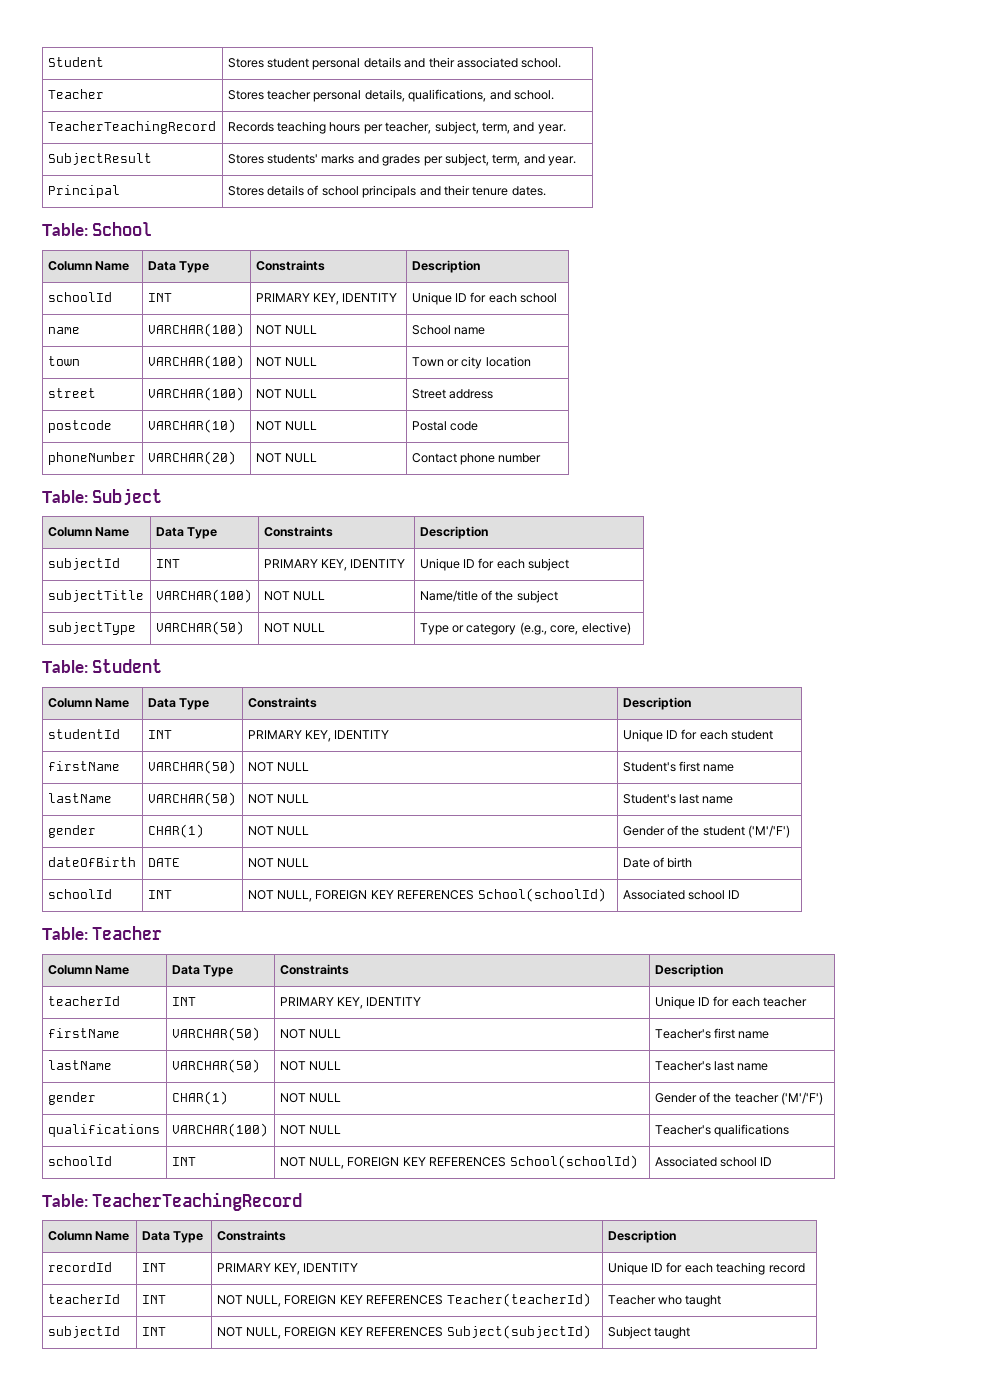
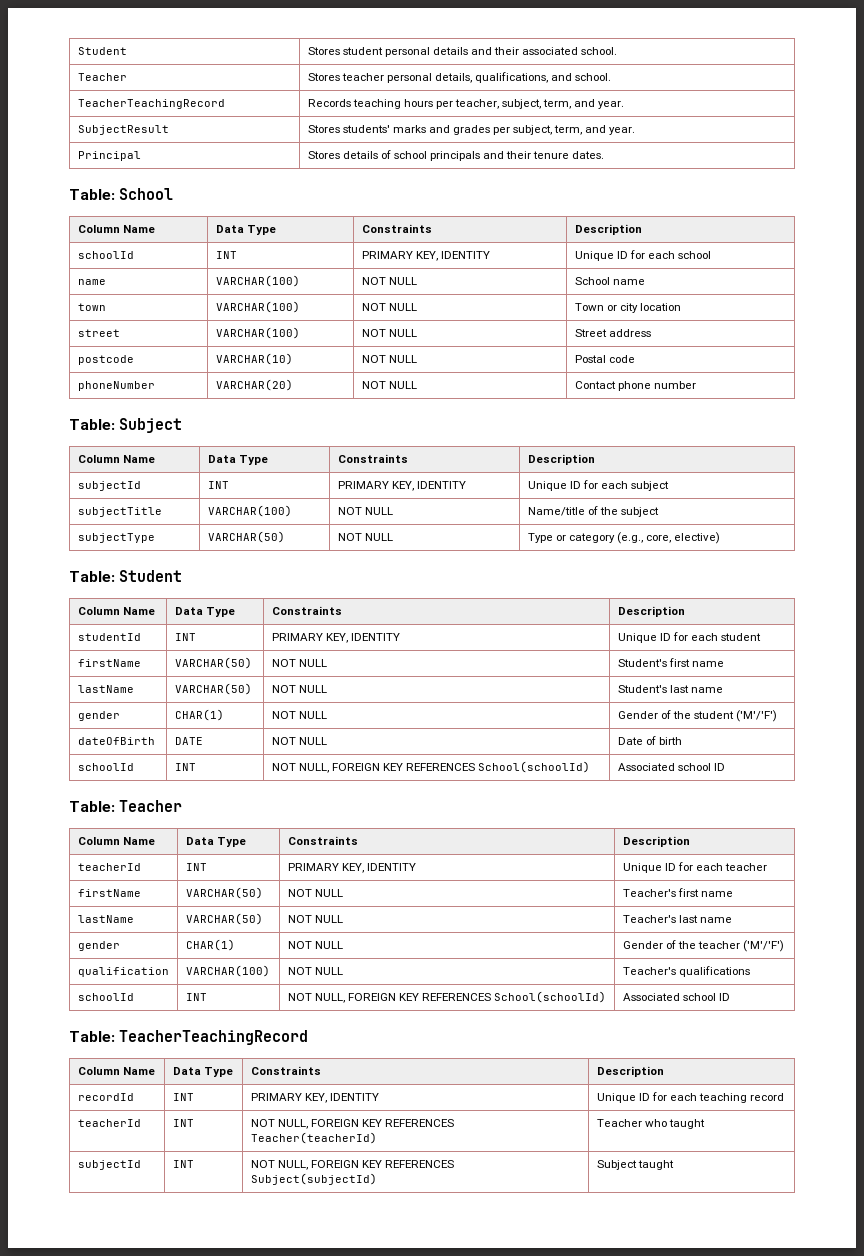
[47,1124,160,1137] qualifications -> [77,967,169,977] qualification

